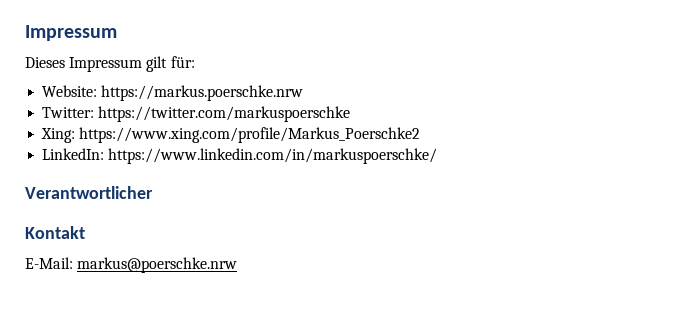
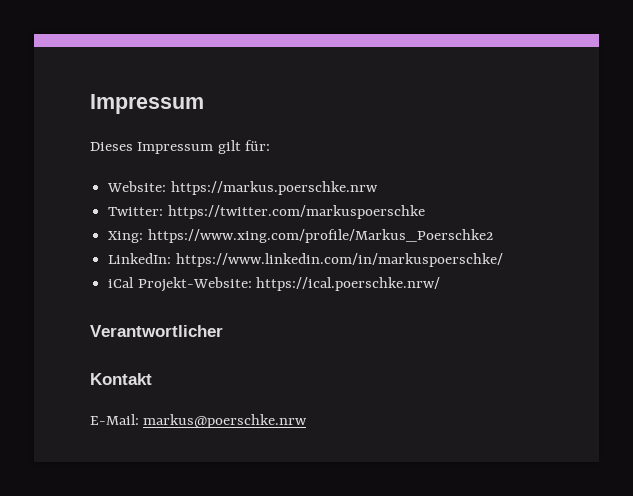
(438, 156) none -> [108,277,441,292] // iCal Projekt-Website: https://ical.poerschke.nrw/

